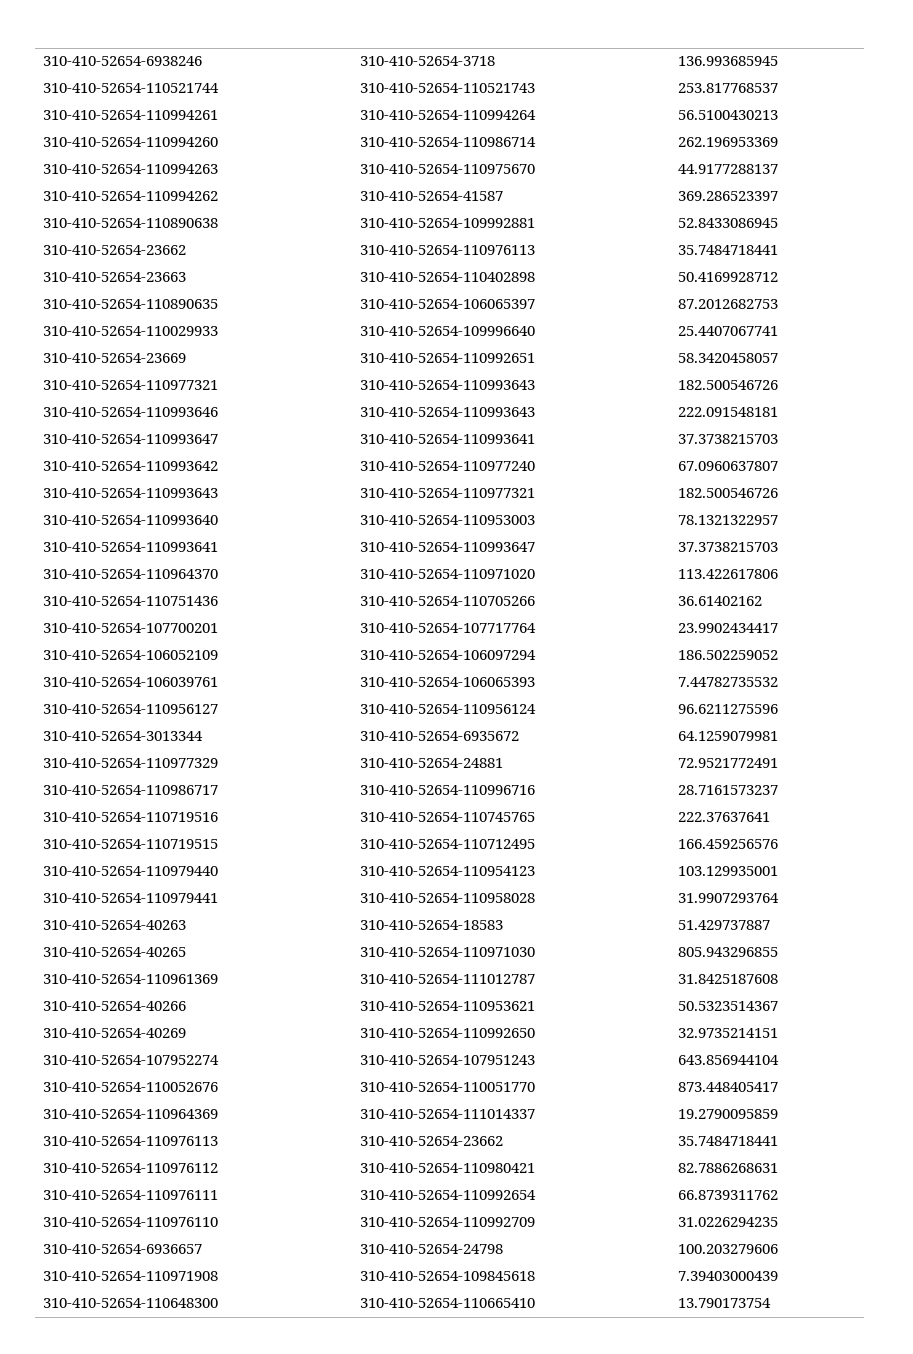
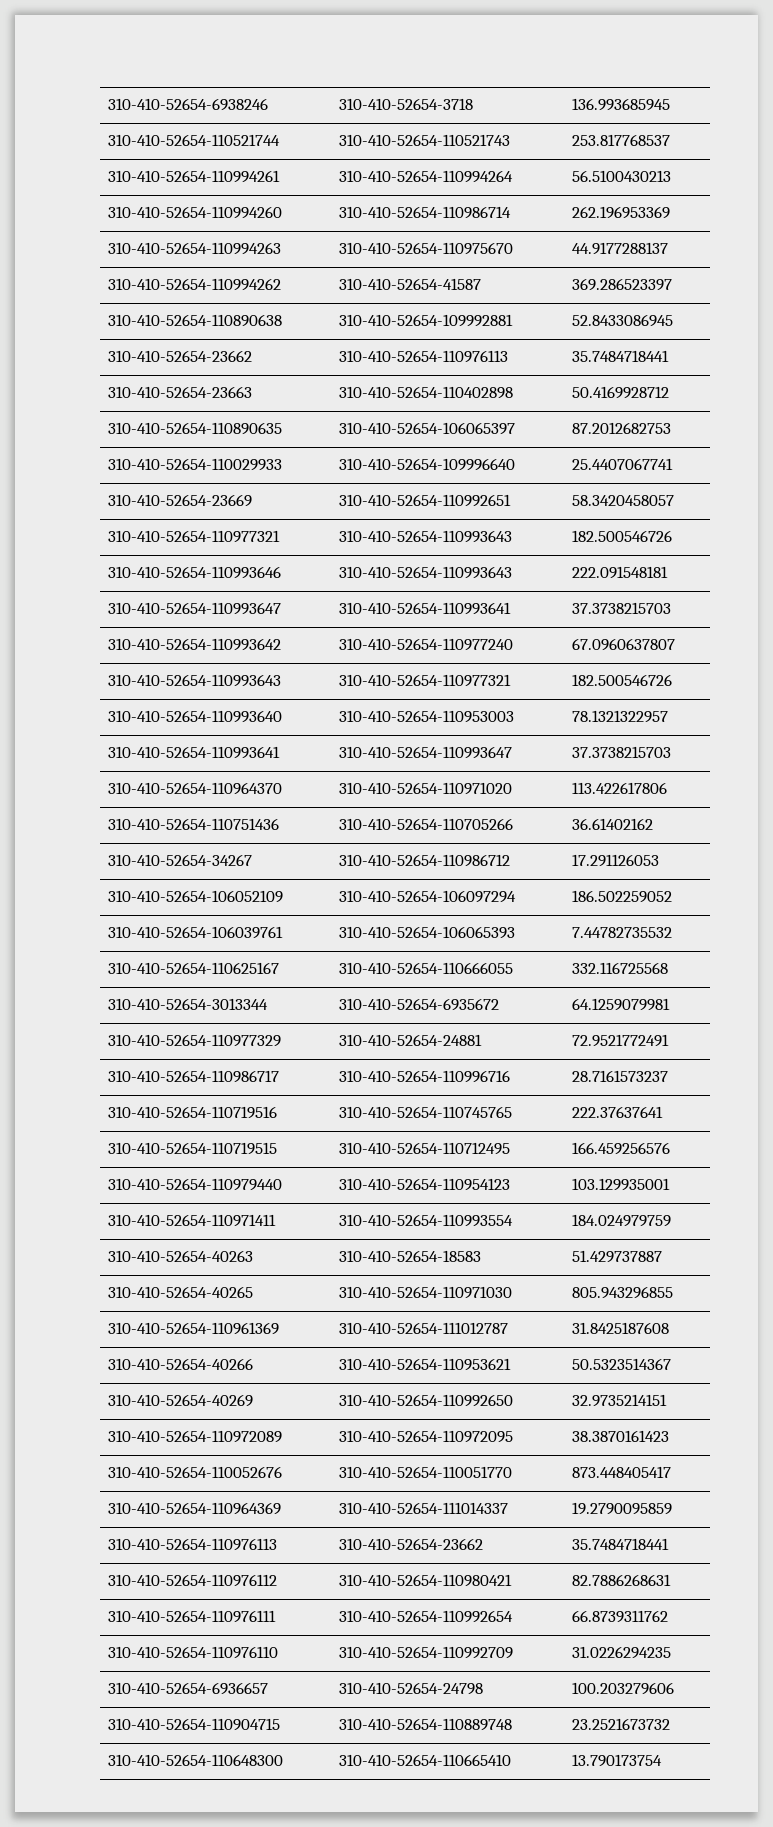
[42,623,218,633] [359,623,536,633] [677,623,778,633] 310-410-52654-107700201 | 310-410-52654-107717764 | 23.9902434417 -> [108,854,253,866] [339,854,511,867] [572,854,660,867] 310-410-52654-34267 | 310-410-52654-110986712 | 17.291126053
[42,704,218,714] [359,704,536,714] [677,704,778,714] 310-410-52654-110956127 | 310-410-52654-110956124 | 96.6211275596 -> [108,962,280,974] [339,962,514,974] [572,962,669,974] 310-410-52654-110625167 | 310-410-52654-110666055 | 332.116725568
[42,893,218,903] [359,893,535,903] [677,893,779,903] 310-410-52654-110979441 | 310-410-52654-110958028 | 31.9907293764 -> [108,1214,277,1227] [339,1214,514,1227] [572,1214,672,1227] 310-410-52654-110971411 | 310-410-52654-110993554 | 184.024979759
[42,1055,219,1065] [359,1055,535,1065] [677,1055,779,1065] 310-410-52654-107952274 | 310-410-52654-107951243 | 643.856944104 -> [108,1430,283,1443] [339,1430,514,1443] [572,1430,670,1442] 310-410-52654-110972089 | 310-410-52654-110972095 | 38.3870161423
[42,1271,218,1281] [359,1271,535,1281] [677,1271,778,1281] 310-410-52654-110971908 | 310-410-52654-109845618 | 7.39403000439 -> [108,1718,281,1731] [339,1718,513,1731] [572,1718,671,1730] 310-410-52654-110904715 | 310-410-52654-110889748 | 23.2521673732

